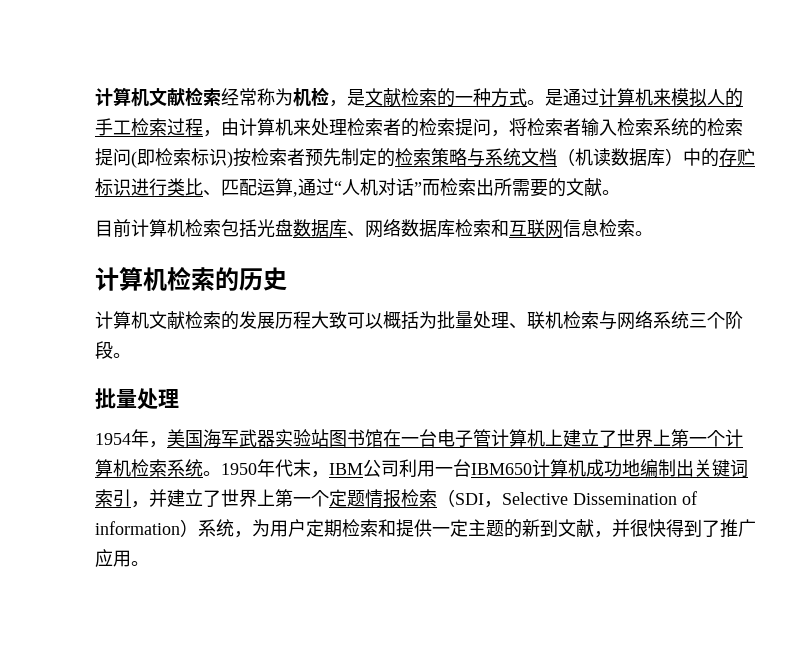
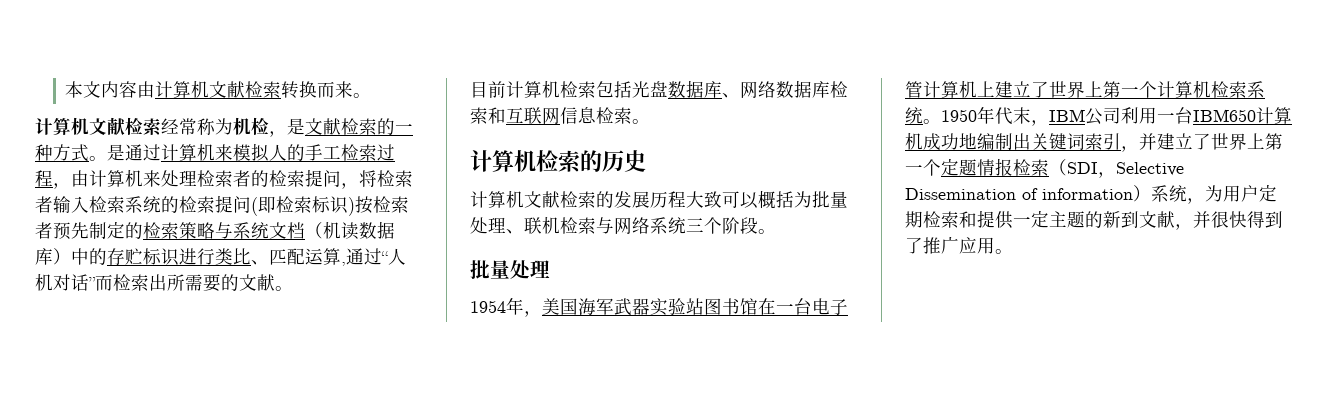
(95, 97) none -> [65,80,372,99] 本文内容由计算机文献检索转换而来。 //

